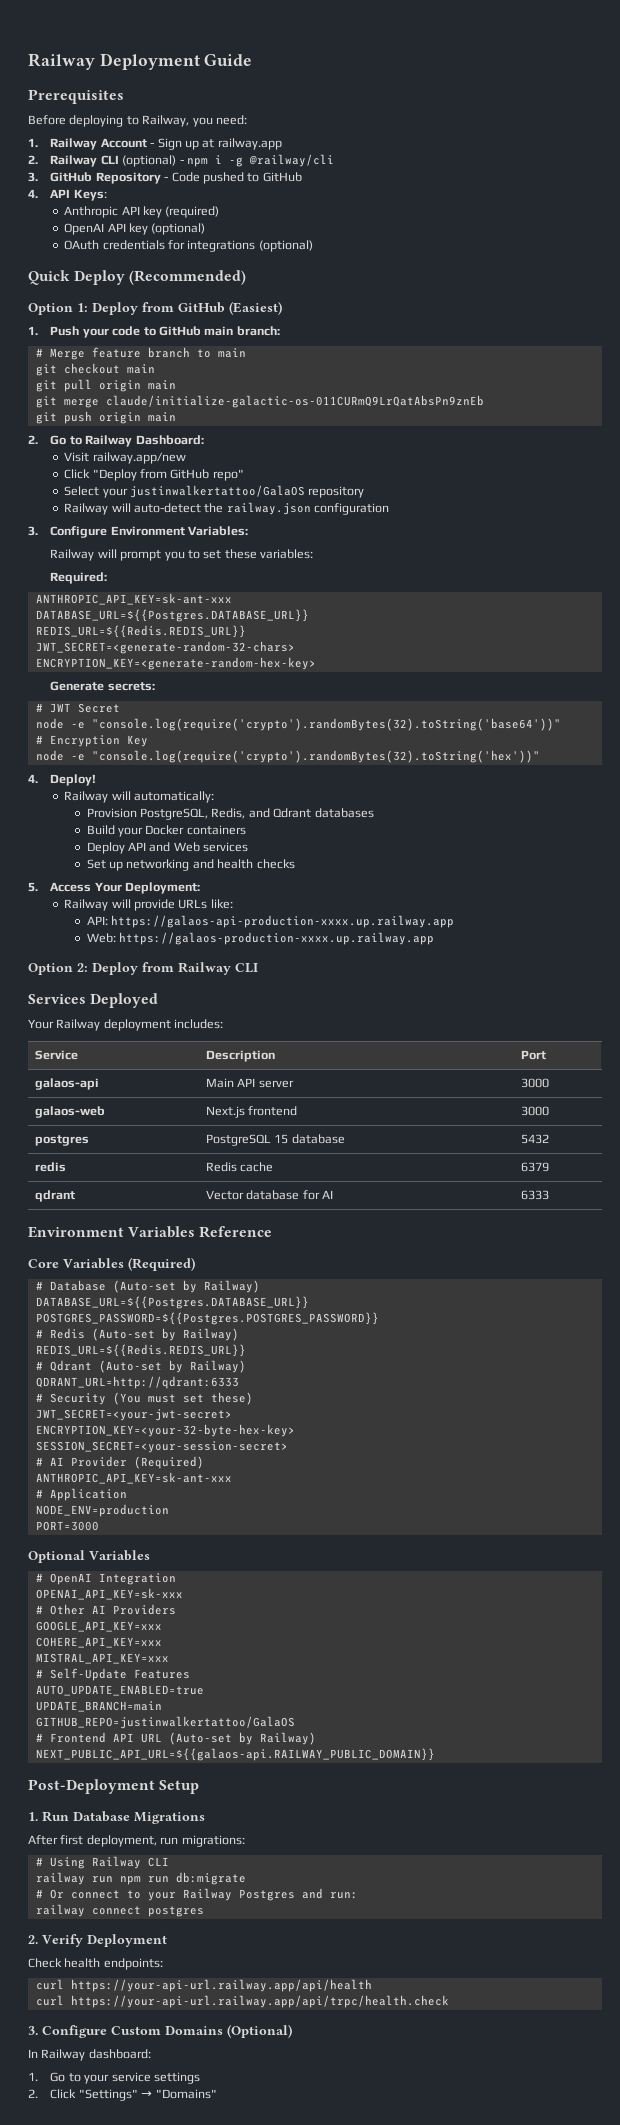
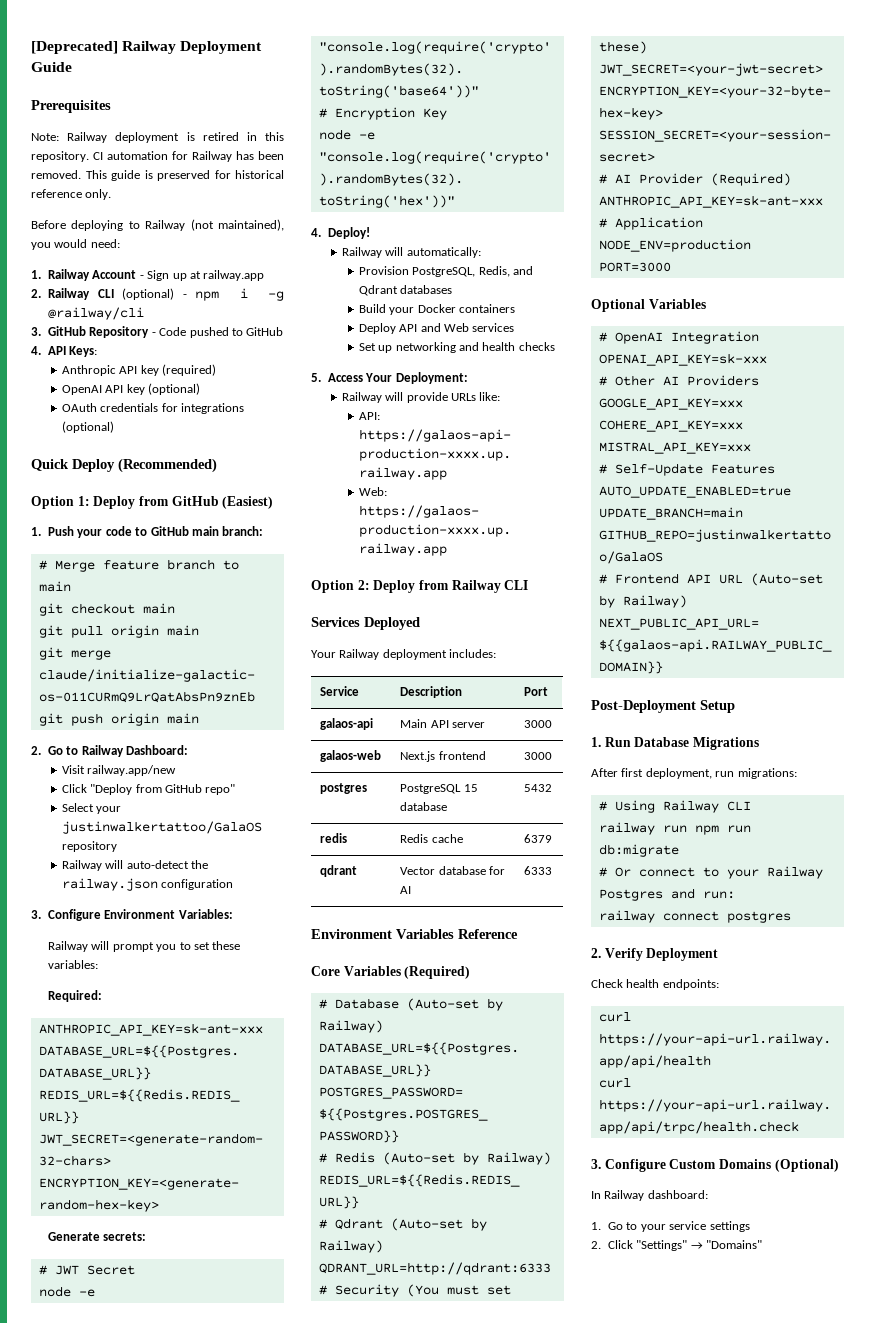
(28, 61) none -> [31,41,118,54] [Deprecated]
[28,115,213,127] Before deploying to Railway, you -> [31,132,284,143] [31,151,284,162] [31,170,284,181] [31,189,112,200] [31,219,284,231] [31,239,88,250] Note: Railway deployment is retired in this repository. CI automation for Railway has been removed. This guide is preserved for historical reference only. // Before deploying to Railway (not maintained), you would

